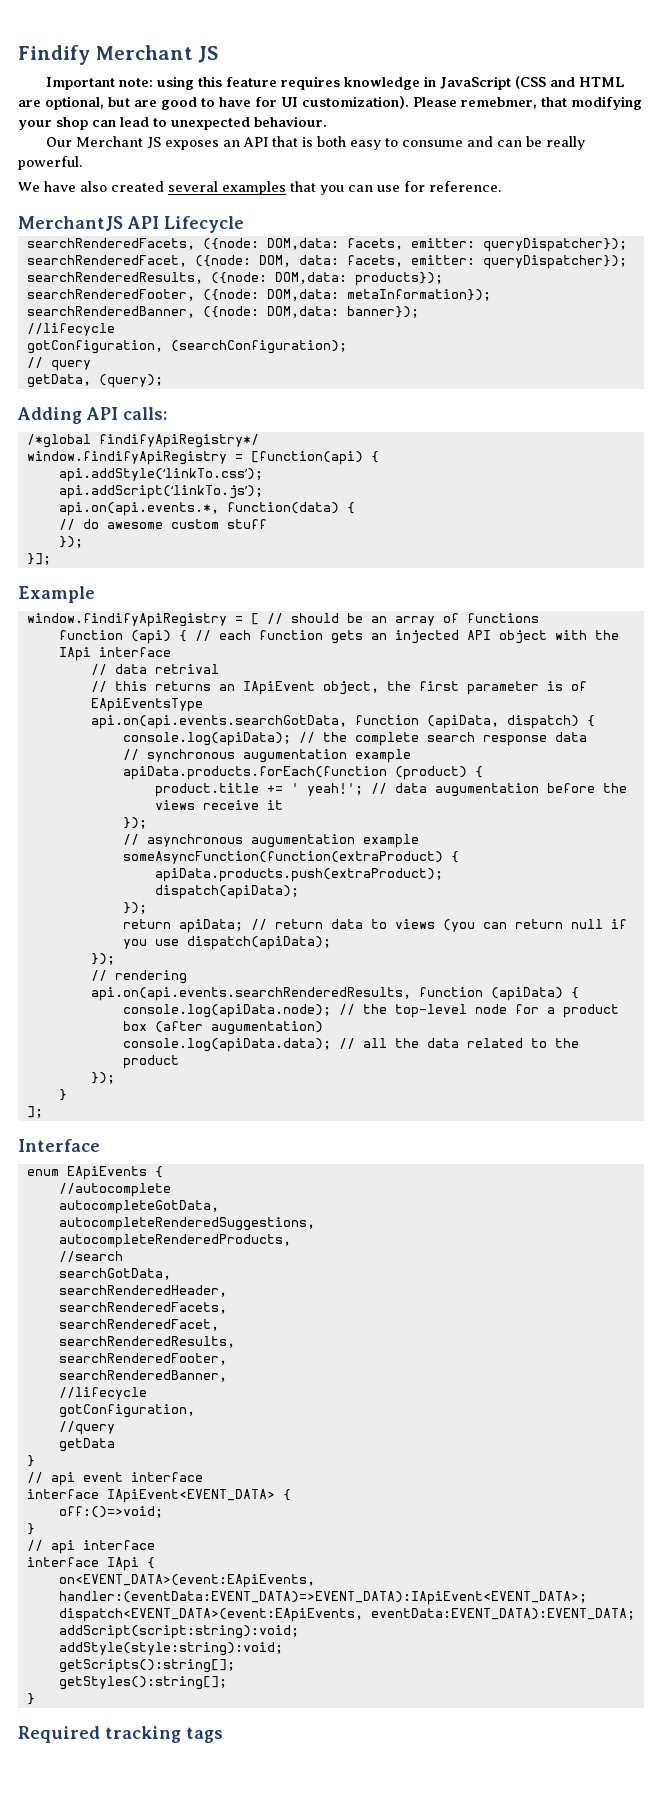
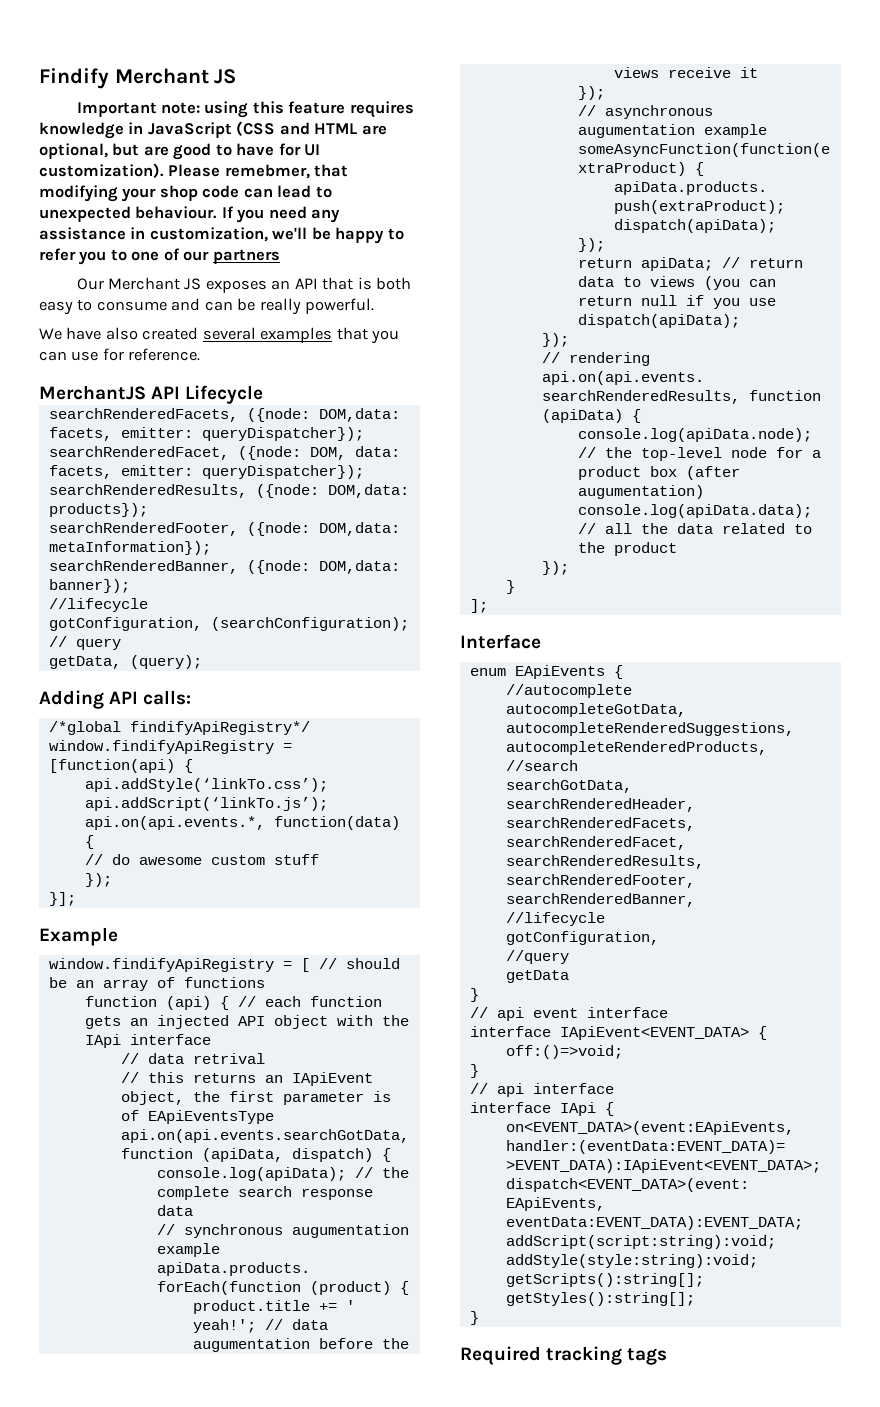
(88, 123) none -> [202,185,240,198] code
(327, 121) none -> [221,206,341,223] [39,227,404,244] [39,248,280,265] If you need any assistance in customization, we'll be happy to refer you to one of our partners

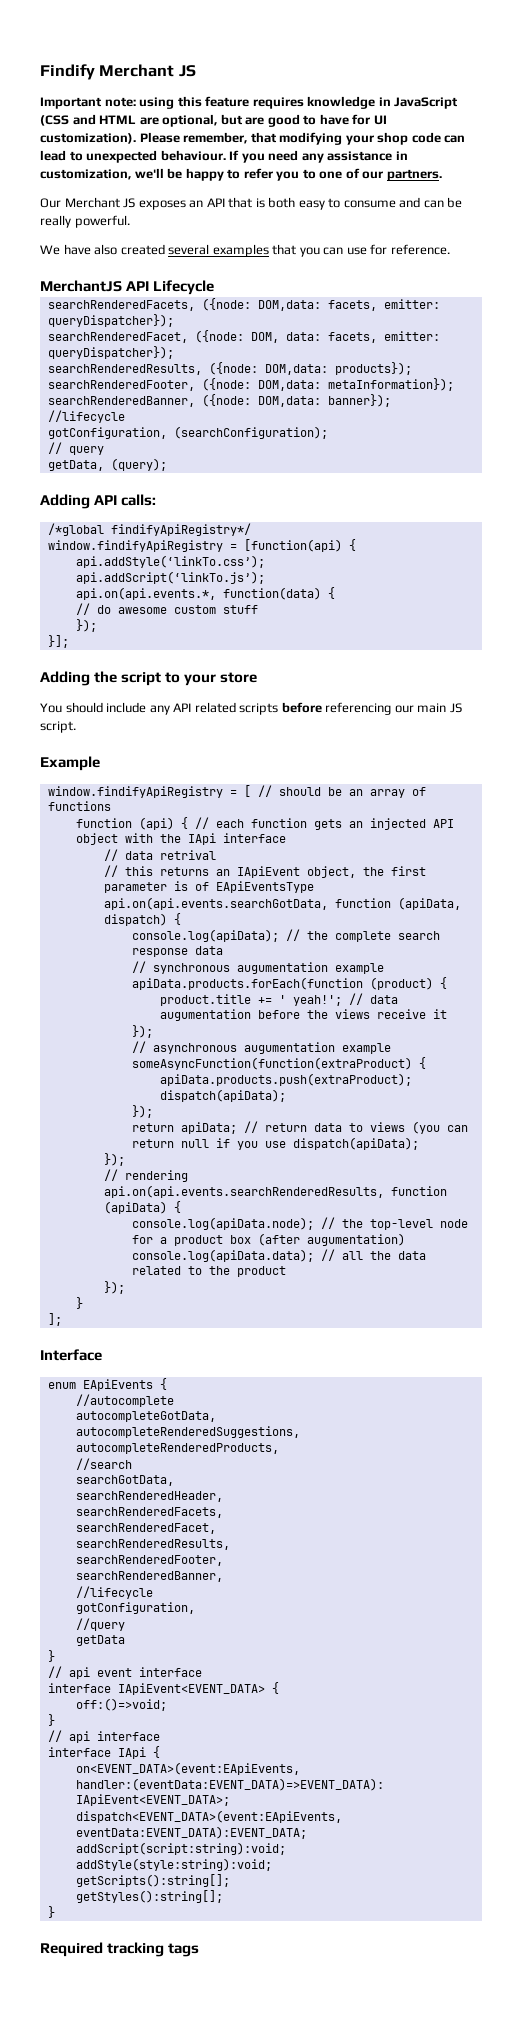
[224,164,310,179] remebmer, -> [183,132,248,144] remember,
[212,249,280,264] partners -> [386,169,442,181] partners.
(76, 899) none -> [40,671,258,686] [40,702,462,715] [40,721,76,733] // Adding the script to your store // You should include any API related scripts before referencing our main JS script.

